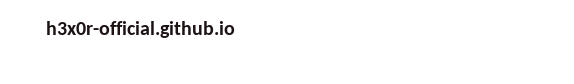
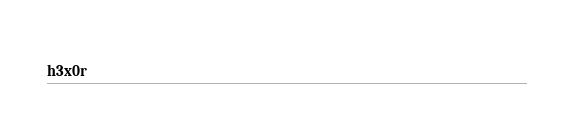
[46,21,235,38] h3x0r-official.github.io -> [47,64,87,76] h3x0r

